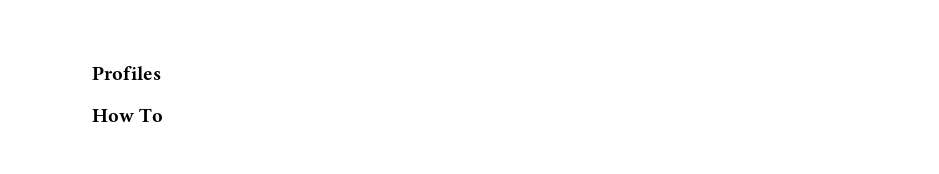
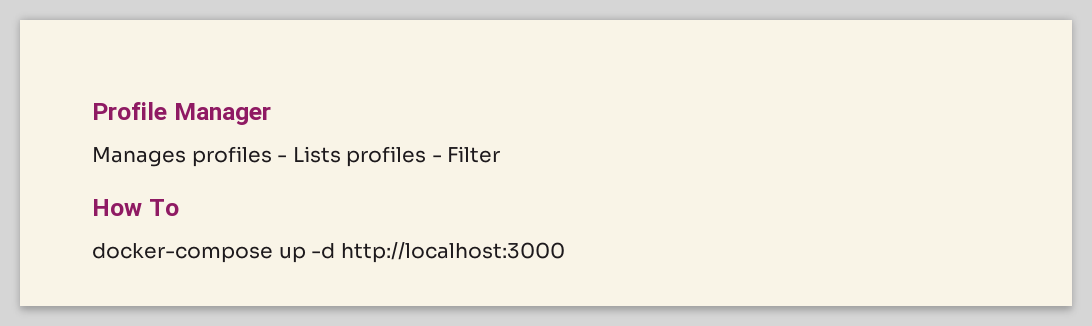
[92,66,161,80] [92,108,164,122] Profiles // How To -> [92,102,271,125] [92,146,501,167] [92,199,179,216] [92,242,565,263] Profile Manager // Manages profiles - Lists profiles - Filter // How To // docker-compose up -d http://localhost:3000

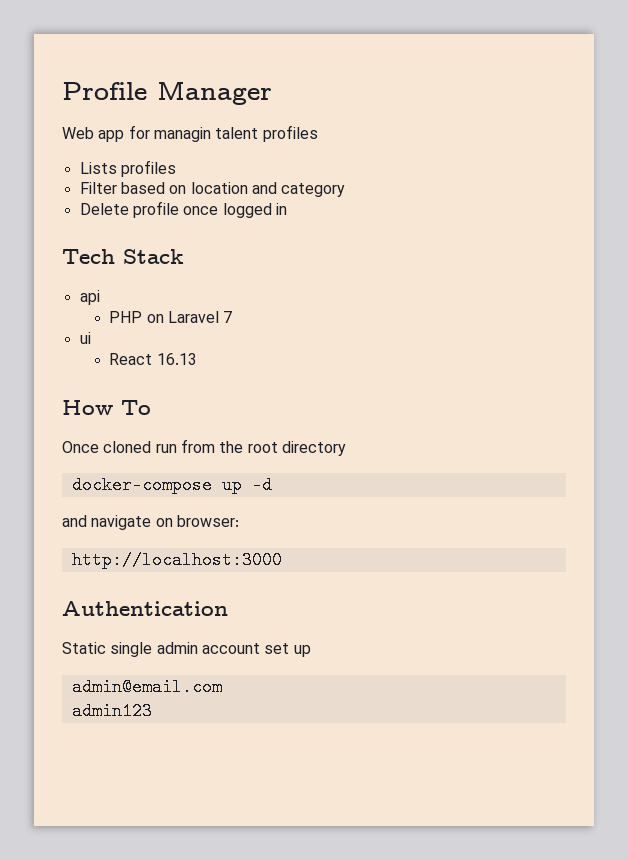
[92,146,288,167] Manages profiles - -> [62,125,318,142] Web app for managin talent profiles //
[431,155,442,162] - -> (176, 168) //
[92,199,179,216] [92,242,565,263] // How To // docker-compose up -d http://localhost:3000 -> [120,182,346,197] [79,201,287,218] [62,249,184,264] [79,290,100,305] [109,311,233,323] [79,332,91,344] [109,353,197,365] [62,400,151,415] [62,439,346,456] [71,476,272,494] [62,515,239,530] [71,551,282,569] [62,601,228,616] [62,642,311,657] [71,678,222,696] [71,702,152,720] based on location and category // Delete profile once logged in // Tech Stack // api // PHP on Laravel 7 // ui // React 16.13 // How To // Once cloned run from the root directory // docker-compose up -d // and navigate on browser: // http://localhost:3000 // Authentication // Static single admin account set up // admin@email.com // admin123

